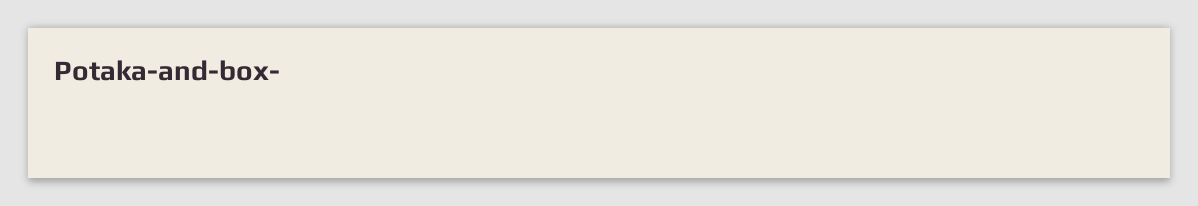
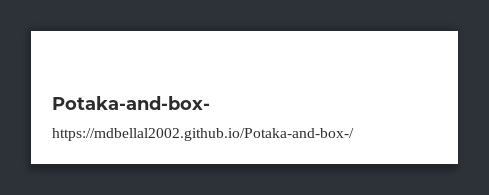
(280, 70) none -> [52,128,354,141] // https://mdbellal2002.github.io/Potaka-and-box-/

